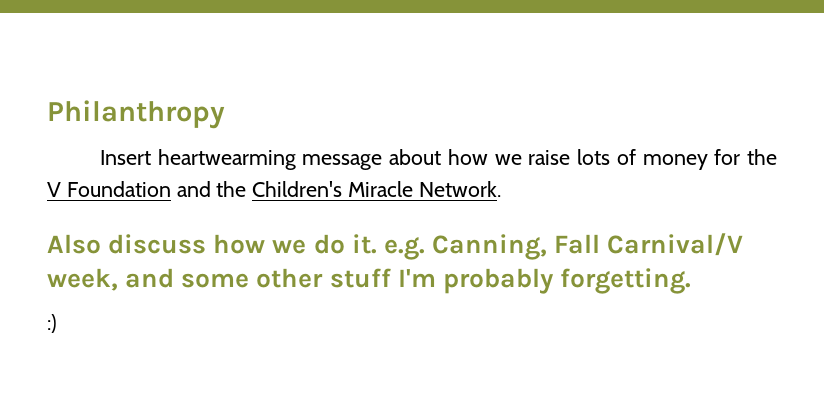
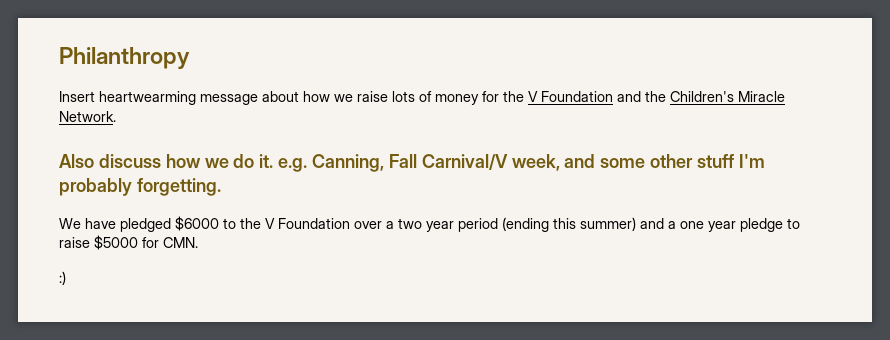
(692, 281) none -> [59,216,800,232] [59,235,198,250] // We have pledged $6000 to the V Foundation over a two year period (ending this summer) and a one year pledge to raise $5000 for CMN.

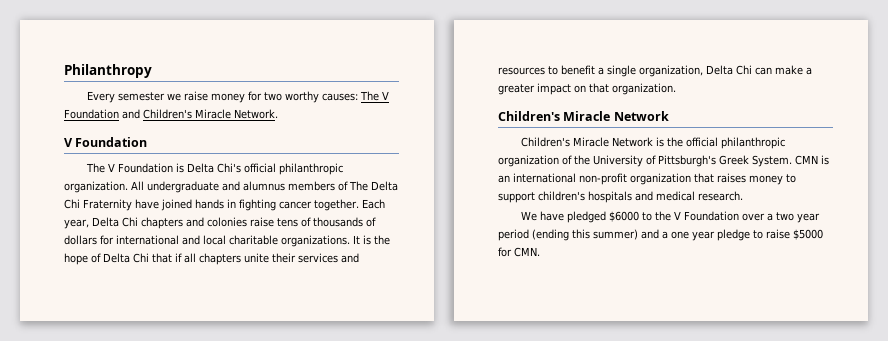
[59,91,524,105] Insert heartwearming message about how we raise lots of money for the -> [87,91,380,103] Every semester we raise money for two worthy causes: The
[645,91,666,102] the -> (140, 114) none
[59,154,765,172] [59,178,221,196] Also discuss how we do it. e.g. Canning, Fall Carnival/V week, and some other stuff I'm probably forgetting. -> [64,137,148,147] [86,163,344,175] [64,181,398,193] [64,199,385,211] [64,217,376,229] [64,235,390,247] [64,253,359,265] [498,65,812,77] [498,83,676,95] [498,111,669,121] [521,137,786,149] [498,155,829,167] [498,173,796,185] [498,191,743,203] V Foundation // The V Foundation is Delta Chi's official philanthropic organization. All undergraduate and alumnus members of The Delta Chi Fraternity have joined hands in fighting cancer together. Each year, Delta Chi chapters and colonies raise tens of thousands of dollars for international and local charitable organizations. It is the hope of Delta Chi that if all chapters unite their services and resources to benefit a single organization, Delta Chi can make a greater impact on that organization. // Children's Miracle Network // Children's Miracle Network is the official philanthropic organization of the University of Pittsburgh's Greek System. CMN is an international non-profit organization that raises money to support children's hospitals and medical research.
[59,271,66,285] // :) -> (540, 252) none

